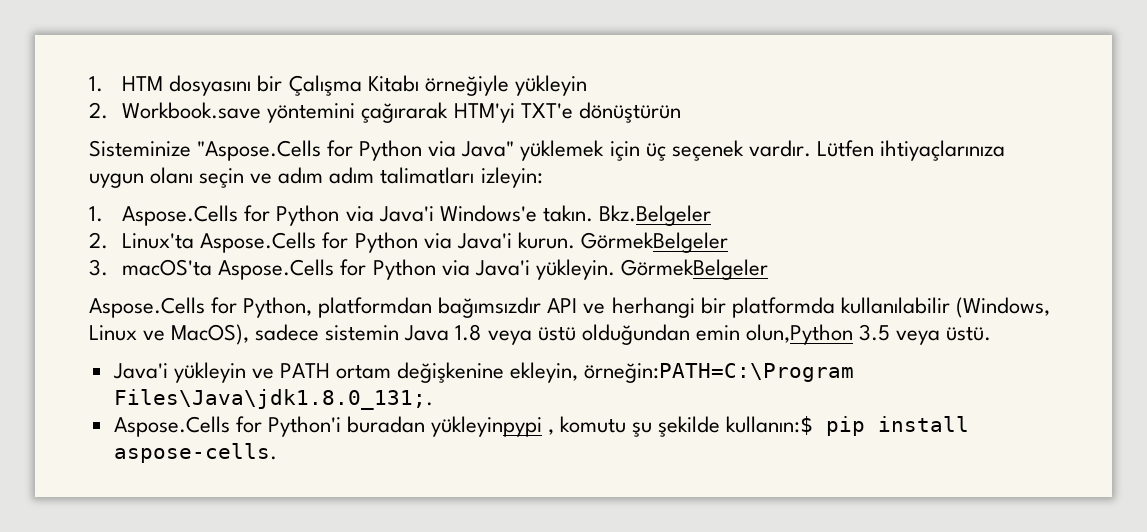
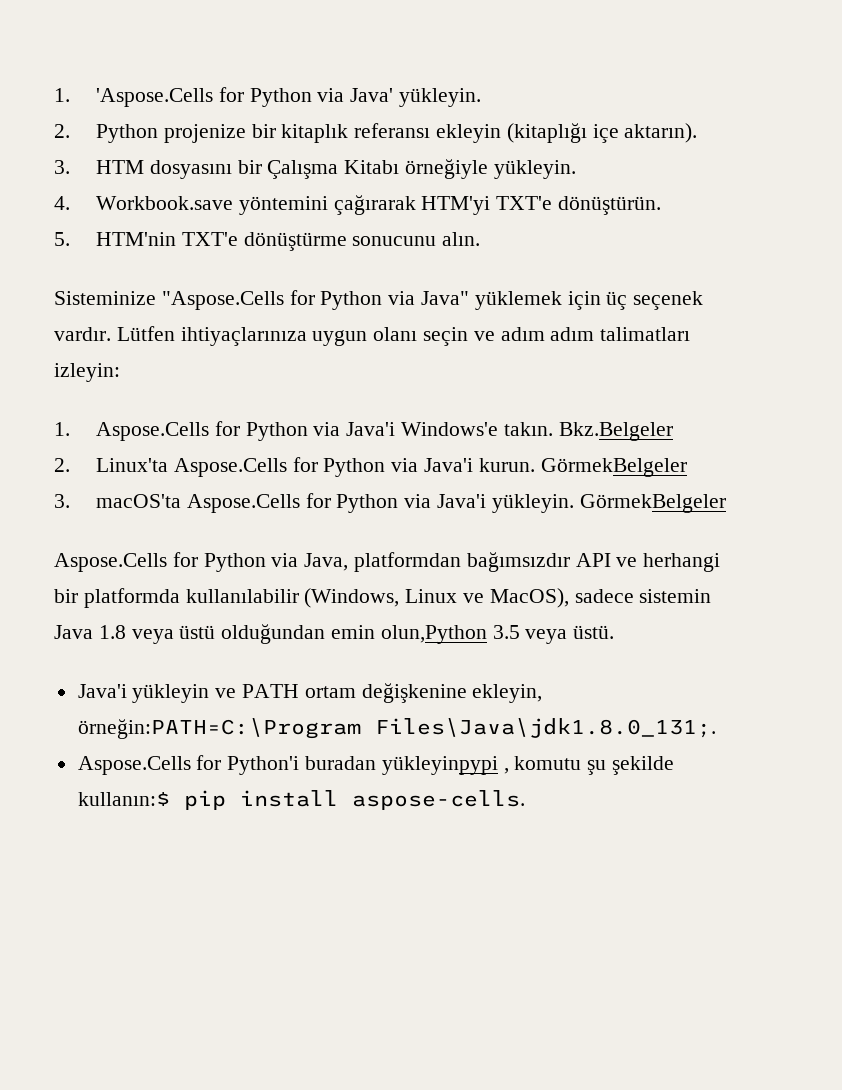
[89,76,103,92] 1. -> [54,87,482,107] [54,123,698,143] [54,160,70,174] 1. 'Aspose.Cells for Python via Java' yükleyin. // 2. Python projenize bir kitaplık referansı ekleyin (kitaplığı içe aktarın). // 3.
[514,75,587,96] [89,102,108,119] yükleyin // 2. -> [493,160,576,179] [54,196,70,210] yükleyin. // 4.
[578,102,681,123] dönüştürün -> [558,196,662,215] [54,232,481,251] dönüştürün. // 5. HTM'nin TXT'e dönüştürme sonucunu alın.
[243,297,313,318] Python, -> [203,553,349,572] Python via Java,

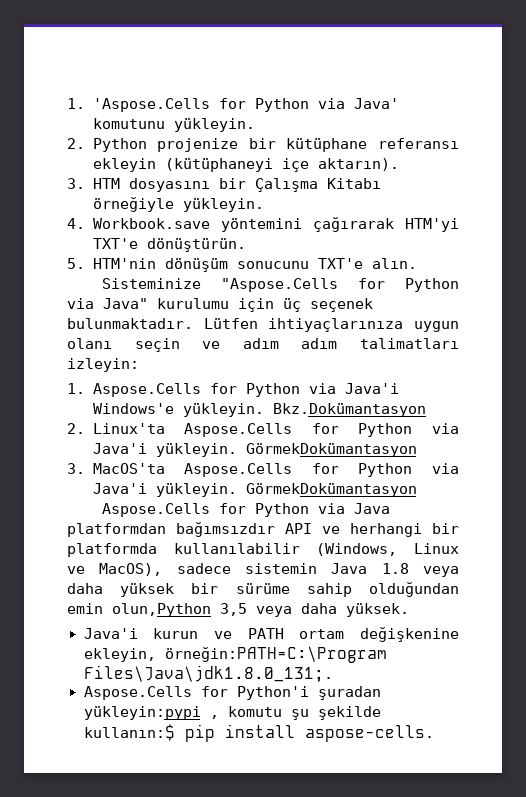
(394, 95) none -> [92,118,165,129] komutunu
[281,124,349,143] kitaplık -> [286,138,368,152] kütüphane
[506,123,587,143] (kitaplığı -> [164,158,273,172] (kütüphaneyi
[181,232,437,251] TXT'e dönüştürme sonucunu -> [164,258,363,272] dönüşüm sonucunu TXT'e
[474,291,562,310] yüklemek -> [157,298,229,309] kurulumu
[54,327,111,341] vardır. -> [67,318,193,329] bulunmaktadır.
[503,422,673,441] takın. Bkz.Belgeler -> [182,403,426,417] yükleyin. Bkz.Dokümantasyon
[478,458,687,477] [54,493,726,513] [54,552,349,572] kurun. GörmekBelgeler // 3. macOS'ta Aspose.Cells for Python via Java'i yükleyin. GörmekBelgeler // Aspose.Cells for Python via Java, -> [155,443,417,457] [67,463,459,477] [92,483,417,497] [101,503,390,517] yükleyin. GörmekDokümantasyon // 3. MacOS'ta Aspose.Cells for Python via Java'i yükleyin. GörmekDokümantasyon // Aspose.Cells for Python via Java
[179,624,615,644] [77,684,210,703] üstü olduğundan emin olun,Python 3.5 veya üstü. // Java'i yükleyin -> [67,582,459,597] [67,603,409,617] [83,628,199,639] daha yüksek bir sürüme sahip olduğundan emin olun,Python 3,5 veya daha yüksek. // Java'i kurun
[305,756,498,775] buradan yükleyinpypi -> [317,686,381,700] [83,706,201,720] şuradan yükleyin:pypi

